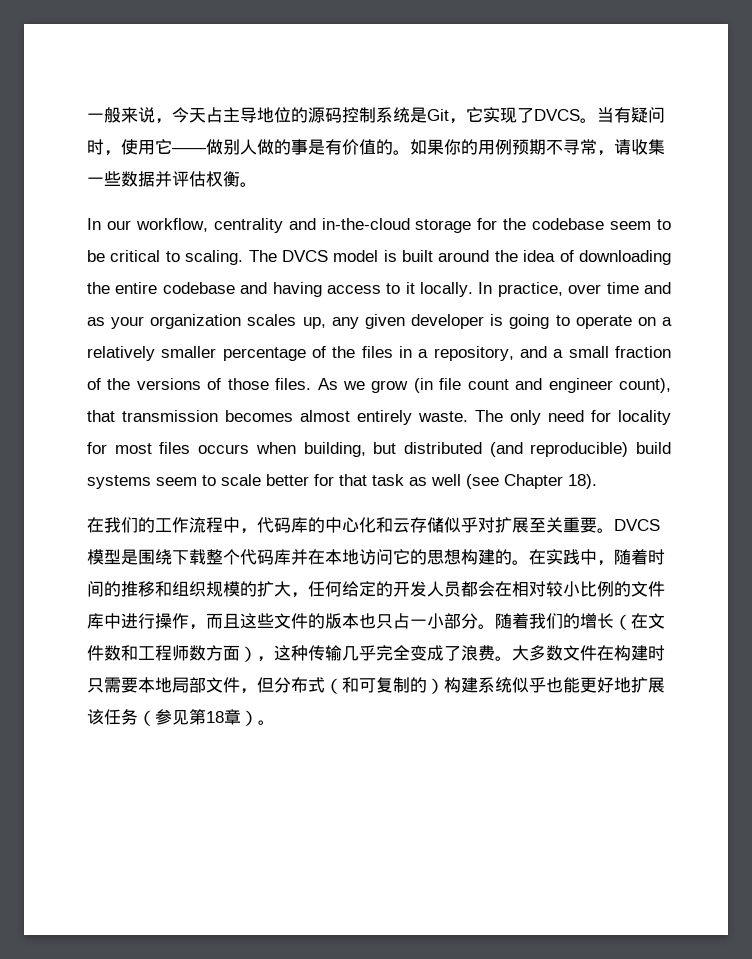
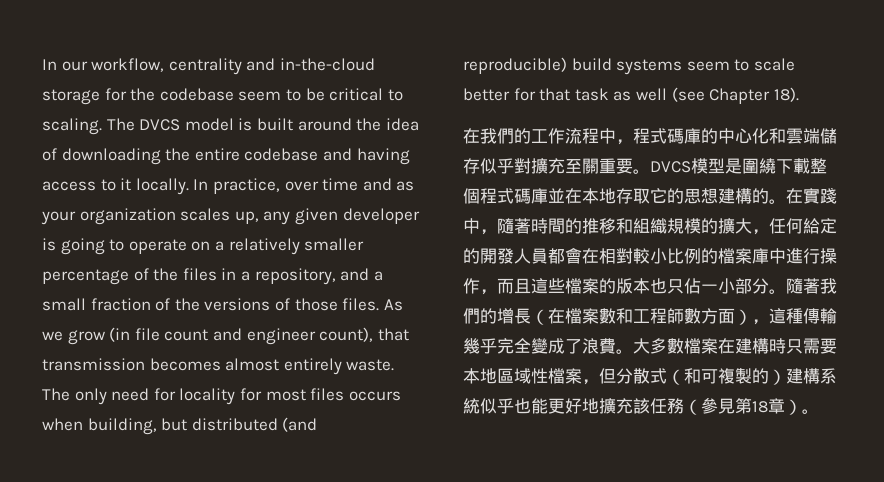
[87,107,665,124] [87,139,665,156] [87,171,257,187] 一般来说，今天占主导地位的源码控制系统是Git，它实现了DVCS。当有疑问时，使用它——做别人做的事是有价值的。如果你的用例预期不寻常，请收集一些数据并评估权衡。 // -> (42, 64) none
[121,517,138,533] 们 -> [497,128,514,144] 們
[257,517,308,533] 代码库 -> [633,128,701,144] 程式碼庫
[393,517,660,533] [87,549,665,566] [87,581,665,598] [87,613,138,629] 云存储似乎对扩展至关重要。DVCS模型是围绕下载整个代码库并在本地访问它的思想构建的。在实践中，随着时间的推移和组织规模的扩大，任何给定的开发人员都会在相对较小比例的文件库中进 -> [786,128,837,144] [463,158,827,174] [463,187,837,204] [463,218,837,235] [463,247,803,264] 雲端儲存似乎對擴充至關重要。DVCS模型是圍繞下載整個程式碼庫並在本地存取它的思想建構的。在實踐中，隨著時間的推移和組織規模的擴大，任何給定的開發人員都會在相對較小比例的檔案庫中進
[240,613,308,629] 这些文件 -> [531,277,599,294] 這些檔案
[393,613,410,629] 占 -> [684,278,701,294] 佔
[495,613,665,630] [87,645,665,662] [87,677,665,694] [87,709,189,726] 随着我们的增长（在文件数和工程师数方面），这种传输几乎完全变成了浪费。大多数文件在构建时只需要本地局部文件，但分布式（和可复制的）构建系统似乎也能更好地扩展该任务（参见 -> [786,278,837,294] [463,307,837,325] [463,338,837,354] [463,368,837,385] [463,397,735,415] 隨著我們的增長（在檔案數和工程師數方面），這種傳輸幾乎完全變成了浪費。大多數檔案在建構時只需要本地區域性檔案，但分散式（和可複製的）建構系統似乎也能更好地擴充該任務（參見

